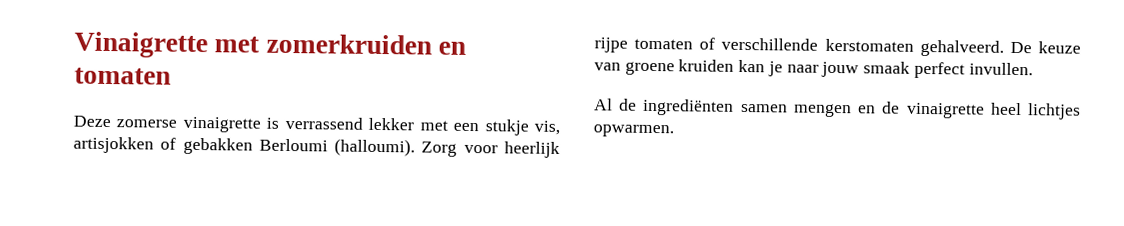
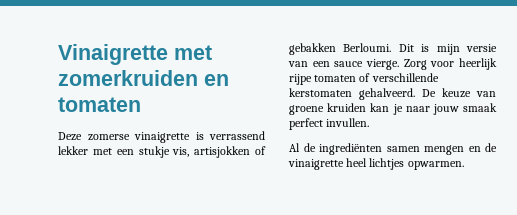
[258,138,416,157] Berloumi (halloumi). -> [343,43,497,55] [288,59,399,70] Berloumi. Dit is mijn versie van een sauce vierge.

